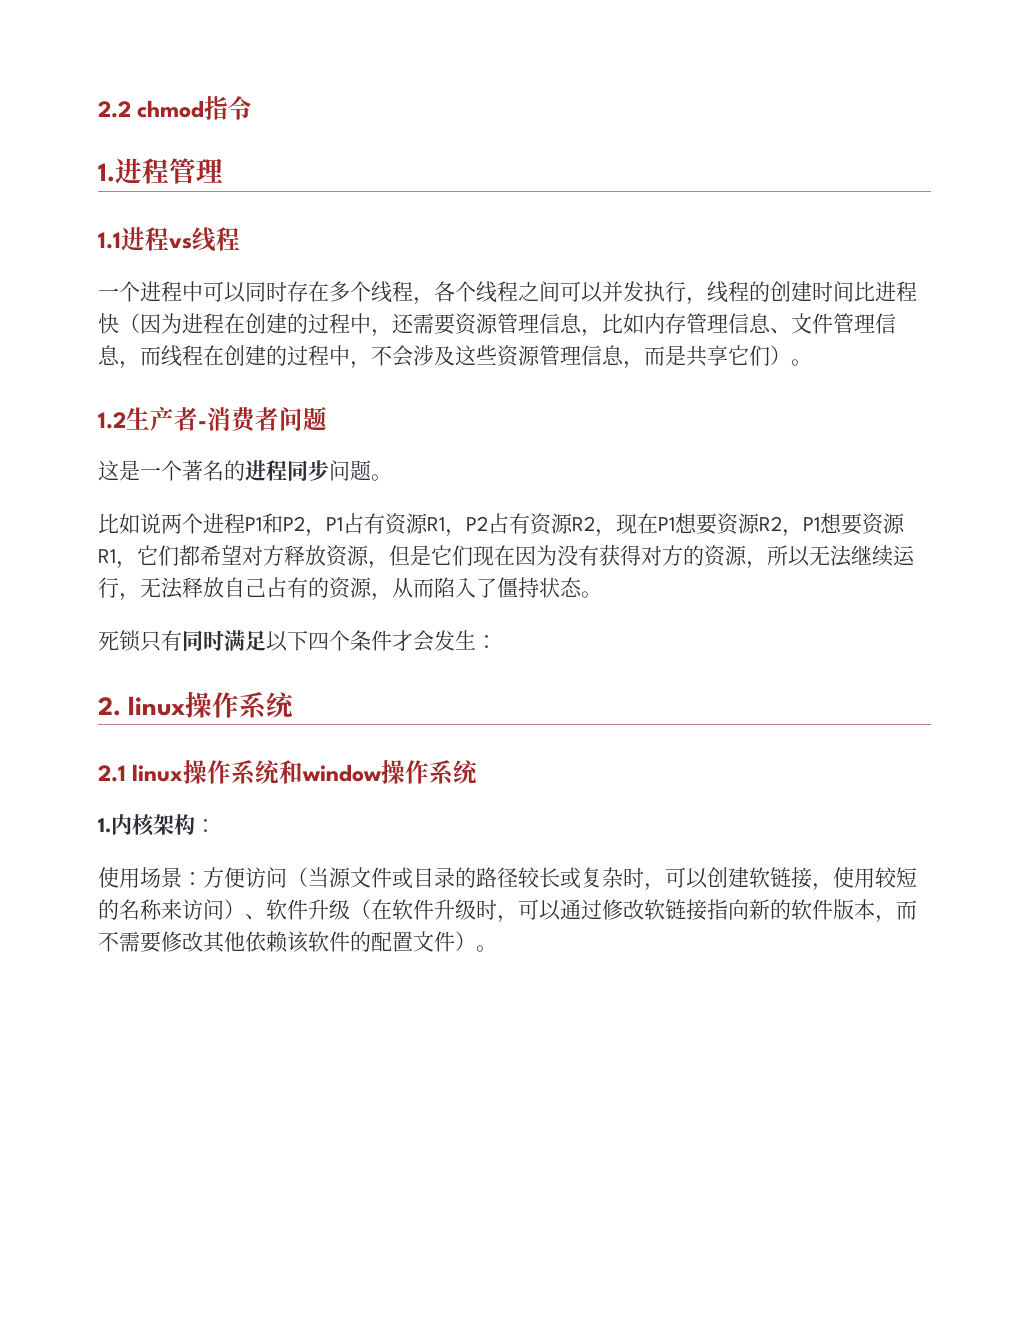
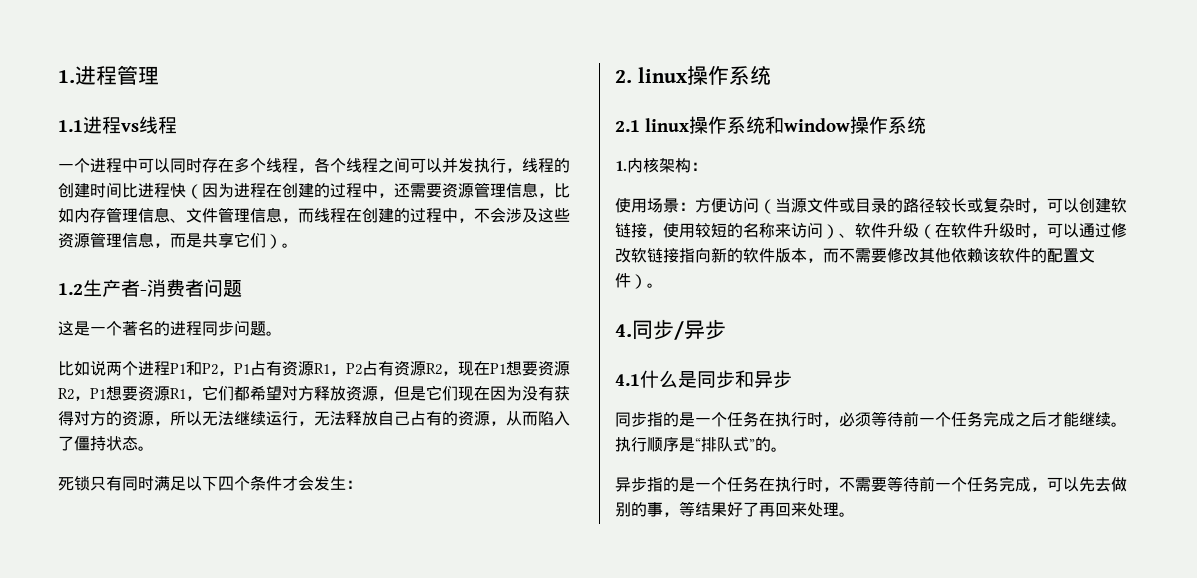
[98,96,253,120] 2.2 chmod指令 // -> (58, 76) none
(497, 948) none -> [615,319,726,340] [615,370,792,389] [615,411,1127,427] [615,437,787,452] [615,476,1127,492] [615,501,855,517] // 4.同步/异步 // 4.1什么是同步和异步 // 同步指的是一个任务在执行时，必须等待前一个任务完成之后才能继续。执行顺序是“排队式”的。 // 异步指的是一个任务在执行时，不需要等待前一个任务完成，可以先去做别的事，等结果好了再回来处理。

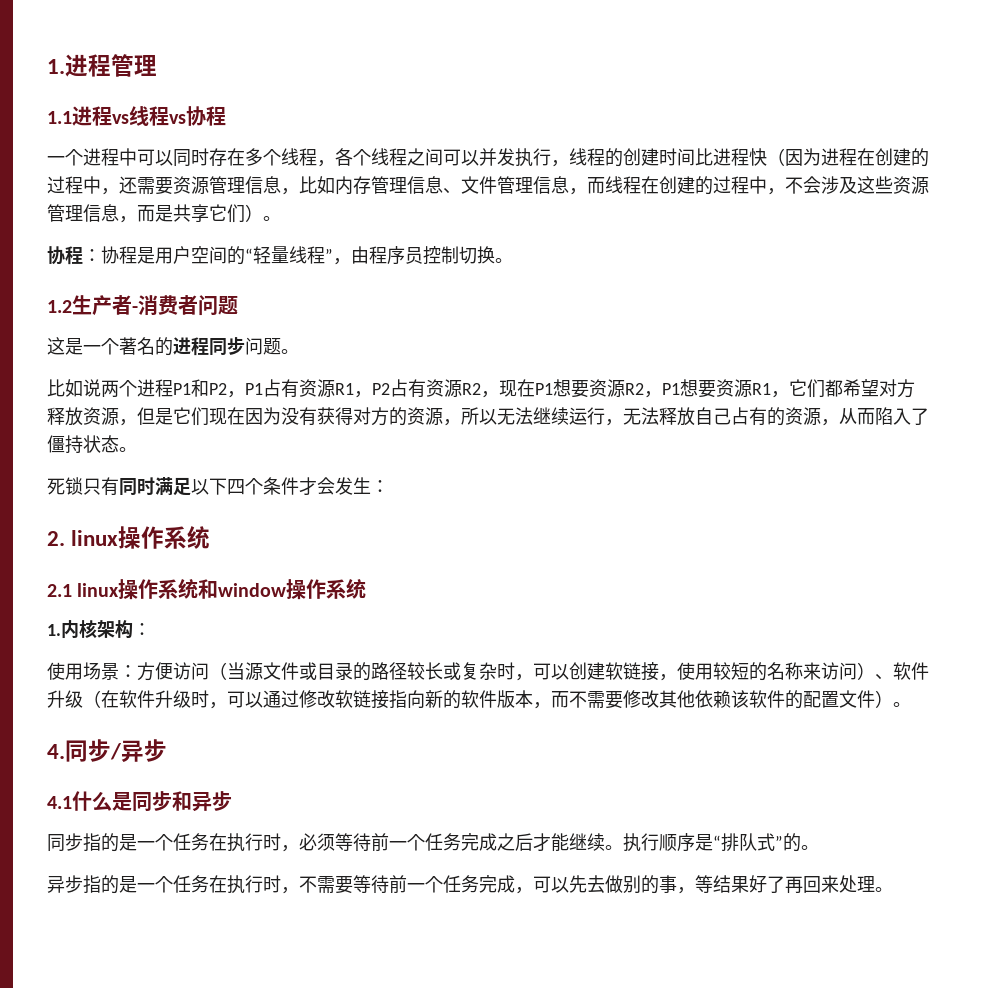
(177, 125) none -> [169,106,226,126] vs协程
(298, 245) none -> [47,246,513,265] // 协程：协程是用户空间的“轻量线程”，由程序员控制切换。

